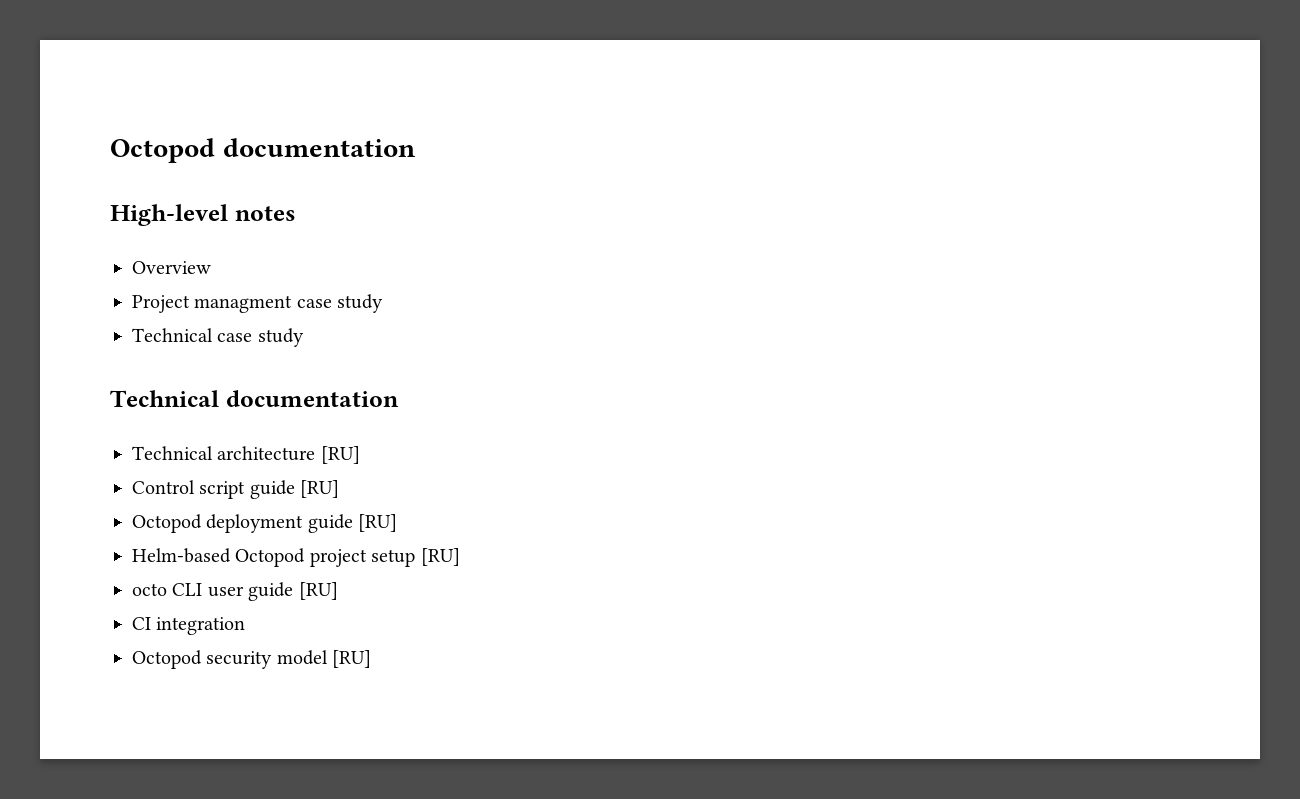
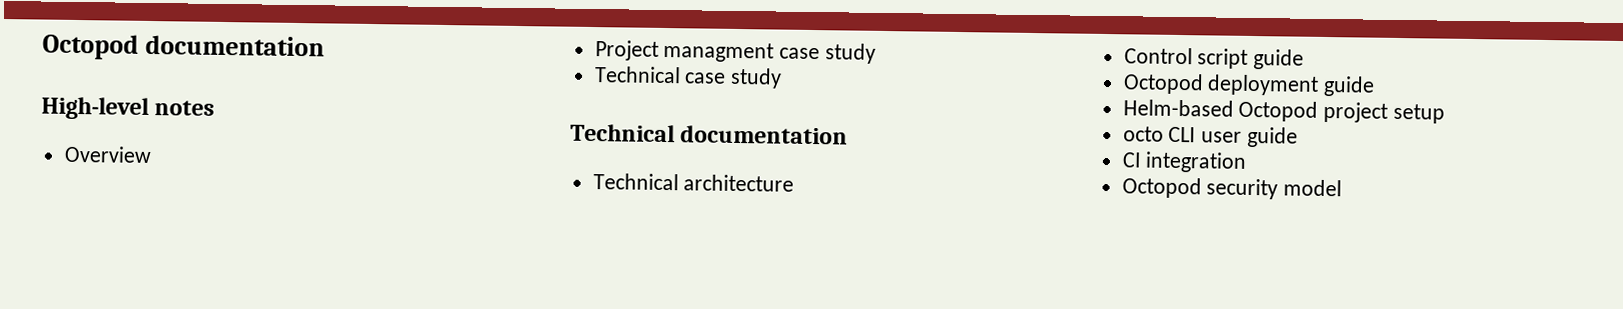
[320,446,360,464] [RU] -> (795, 183) none
[300,480,340,498] [RU] -> (1305, 59) none
[358,514,398,532] [RU] -> (1376, 86) none
[420,548,460,566] [RU] -> (1446, 113) none
[298,582,338,600] [RU] -> (1299, 137) none
[332,650,372,668] [RU] -> (1343, 188) none

